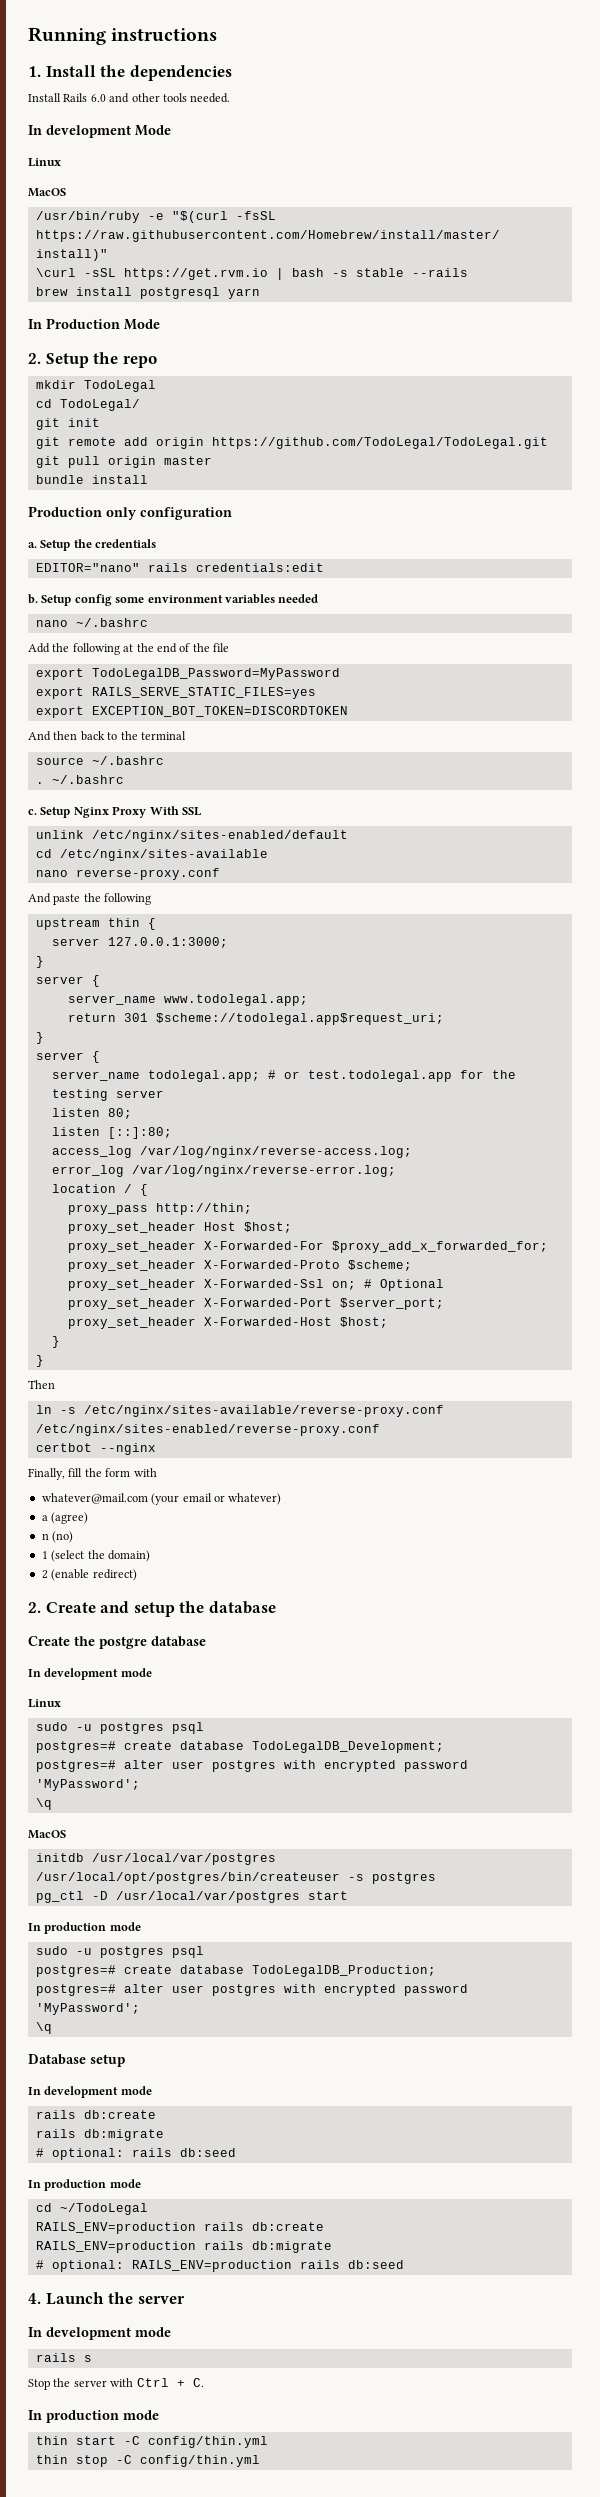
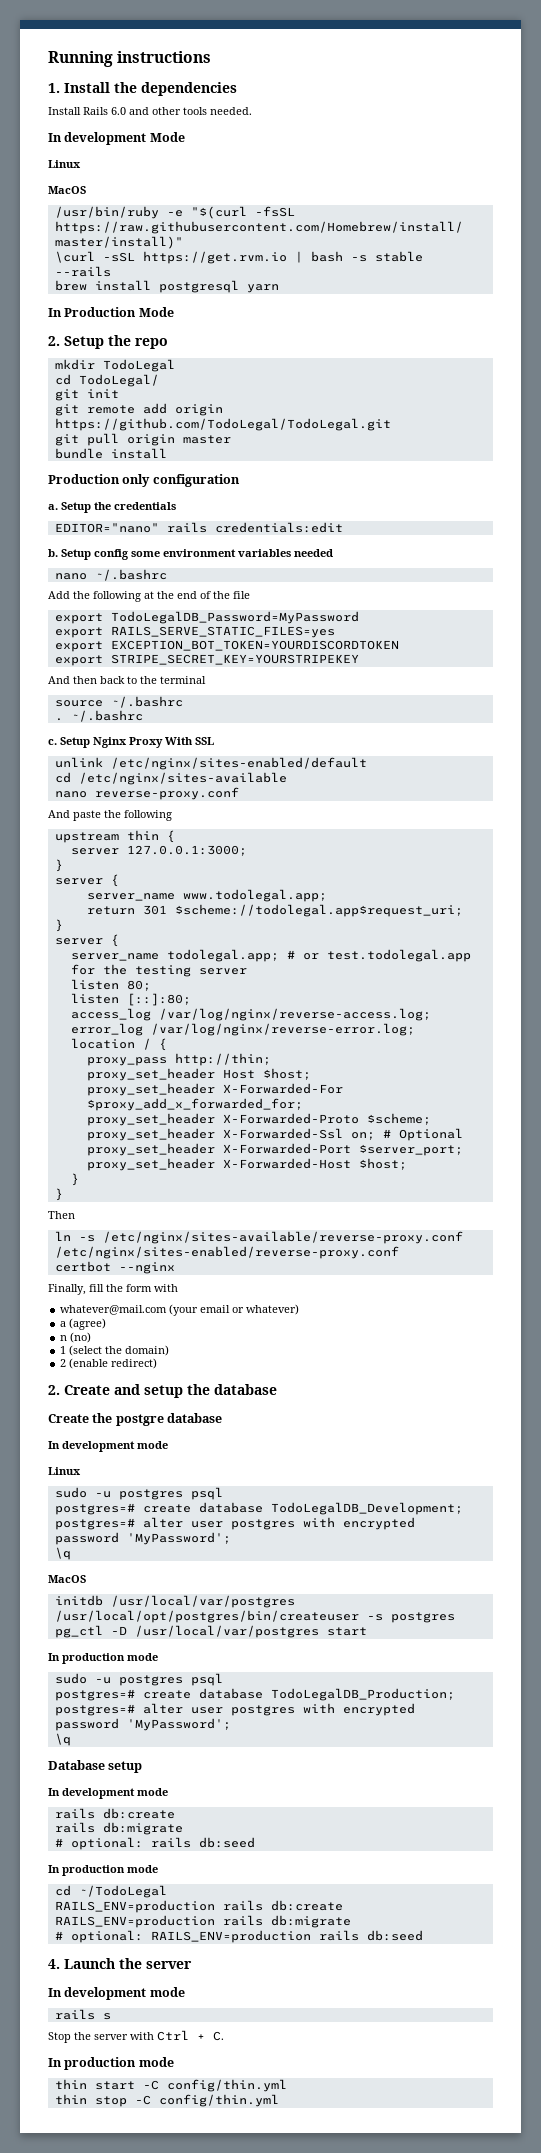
[91,706,348,717] EXCEPTION_BOT_TOKEN=DISCORDTOKEN -> [110,640,399,651] [54,654,359,666] EXCEPTION_BOT_TOKEN=YOURDISCORDTOKEN // export STRIPE_SECRET_KEY=YOURSTRIPEKEY

